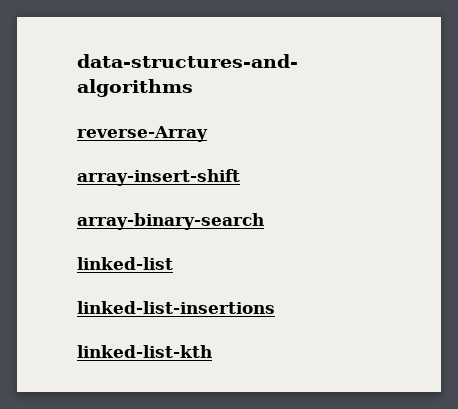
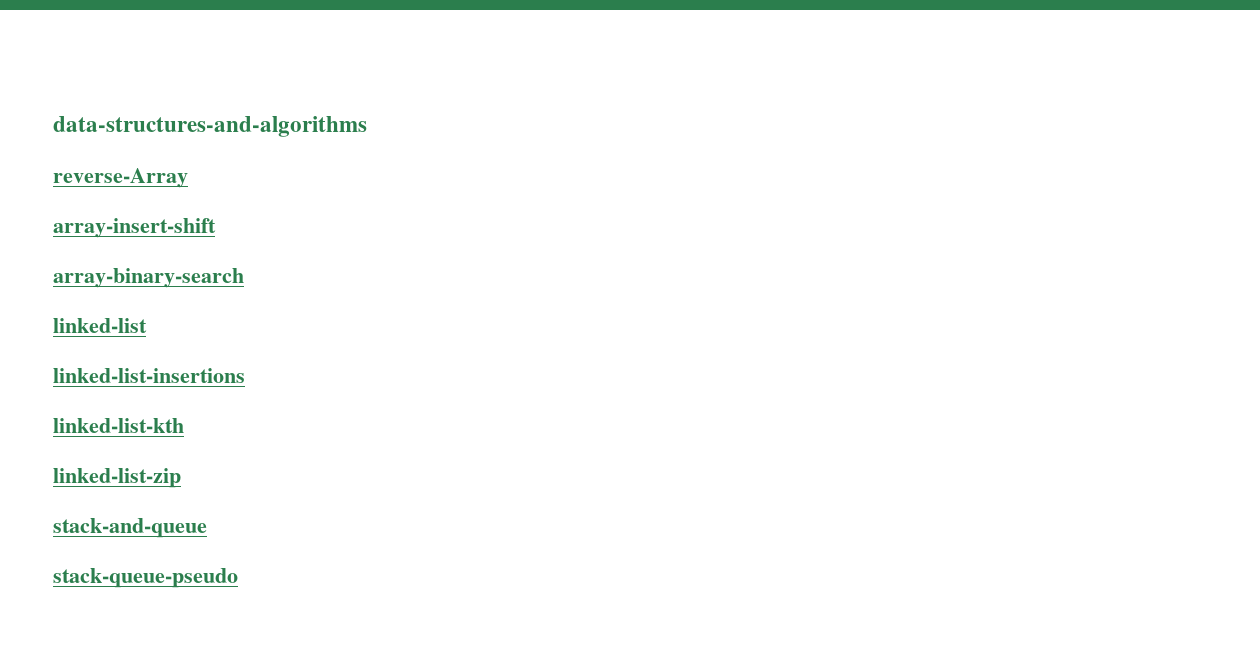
(212, 351) none -> [53,468,181,488] [53,518,207,538] [53,568,238,588] // linked-list-zip // stack-and-queue // stack-queue-pseudo

